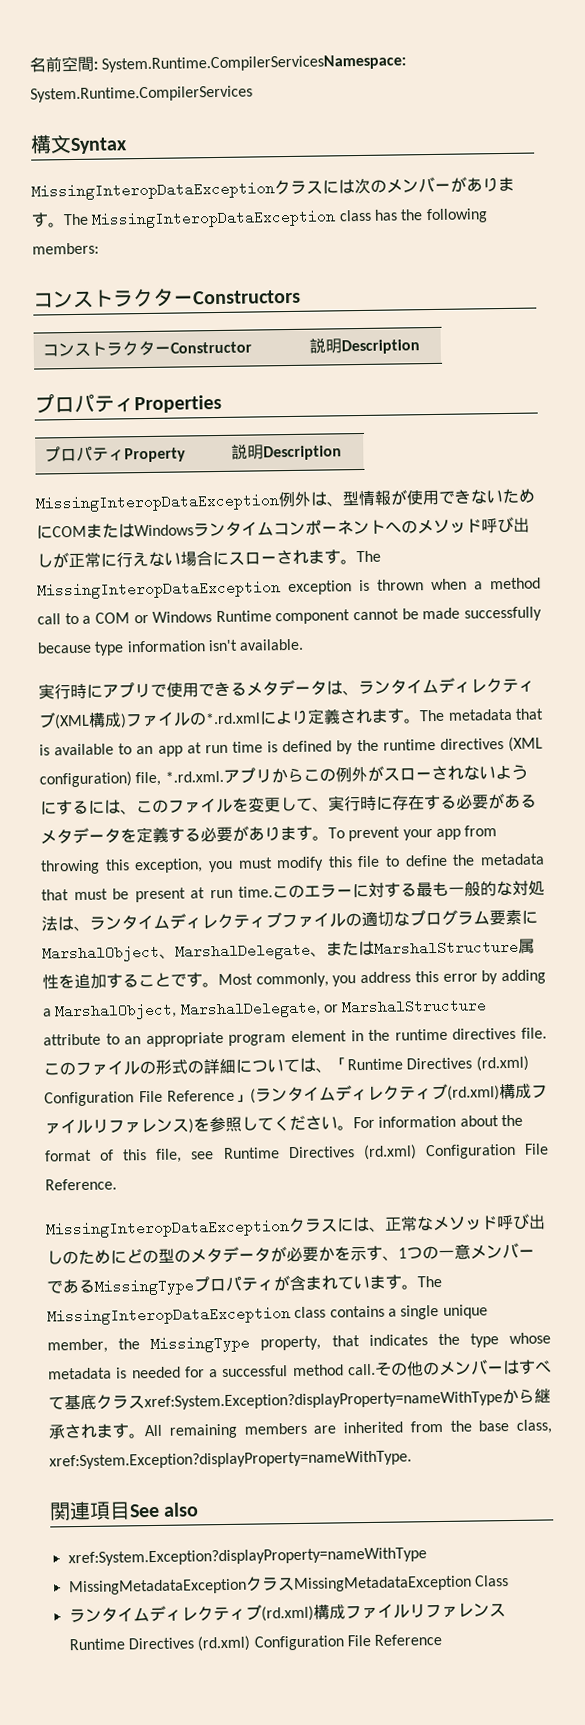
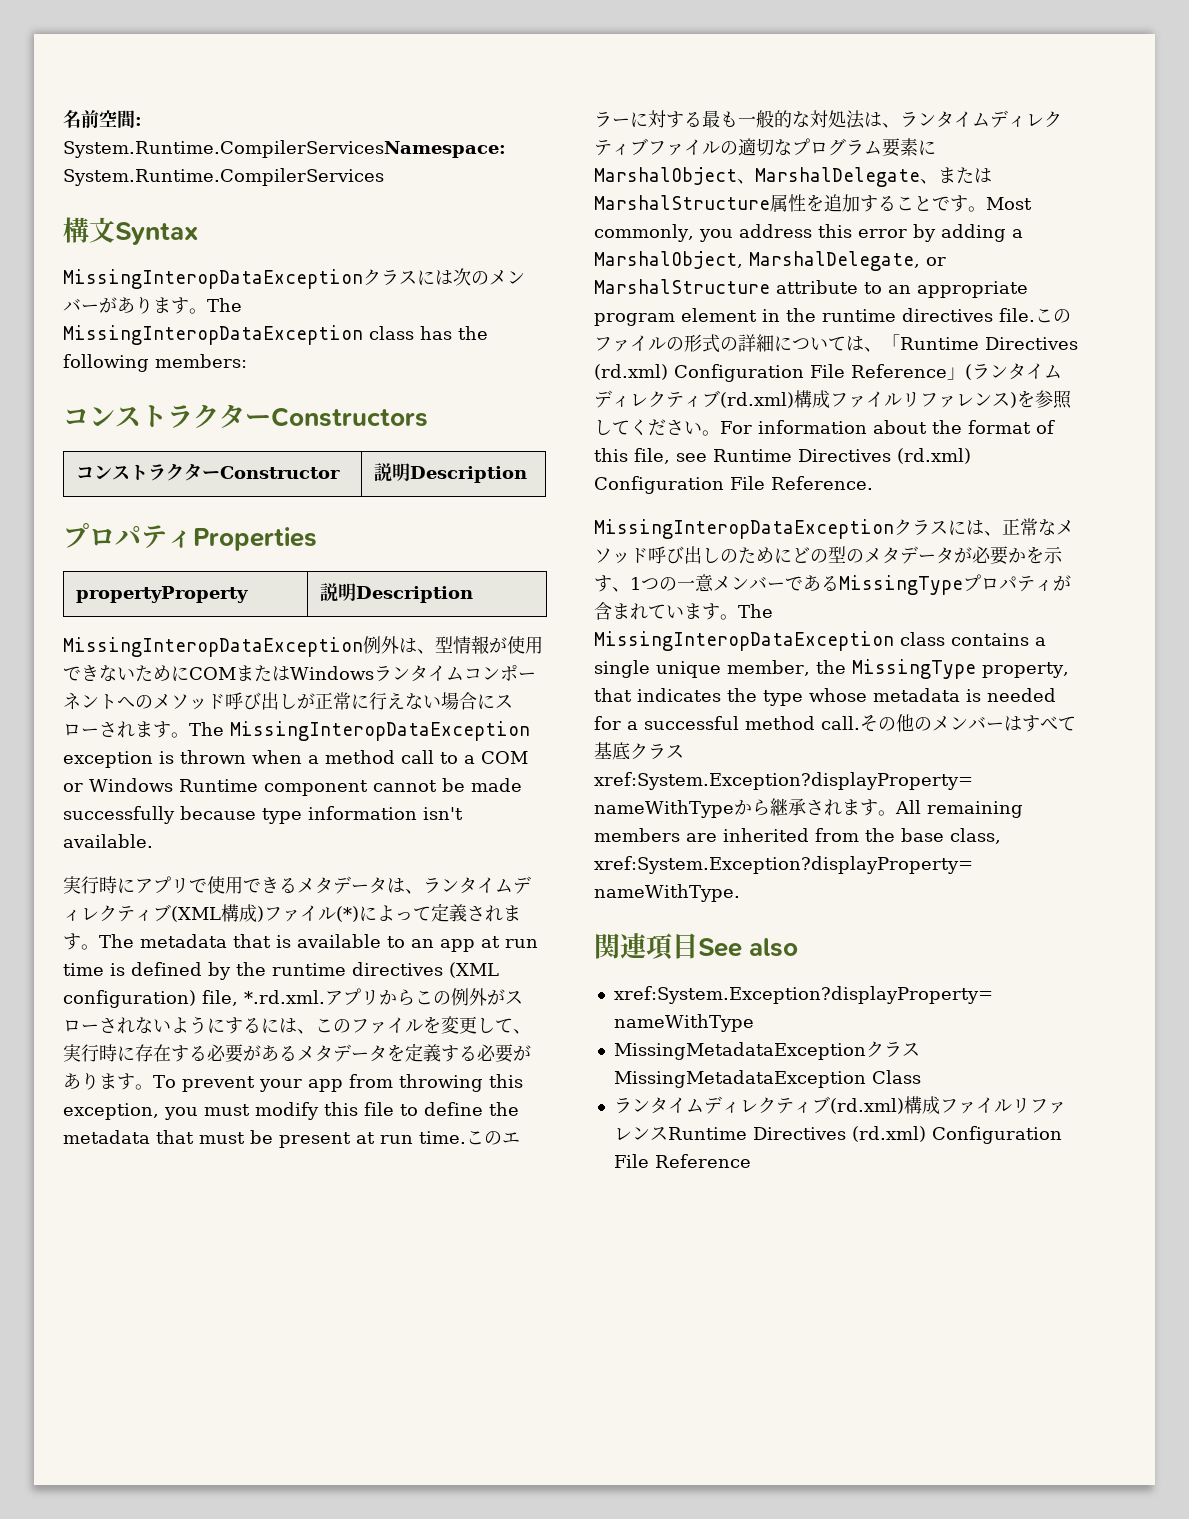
[43,446,186,463] プロパティProperty -> [76,586,249,603] propertyProperty
[189,709,309,726] の*.rd.xmlにより -> [336,905,431,922] (*)によって

